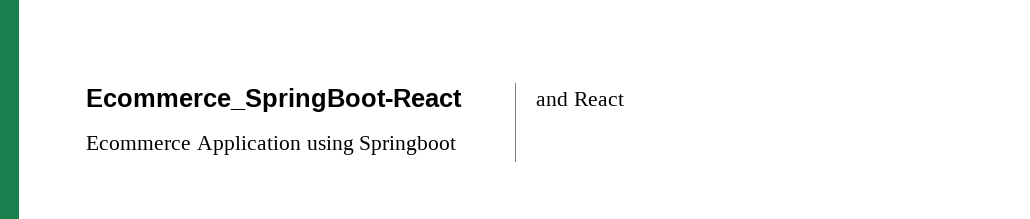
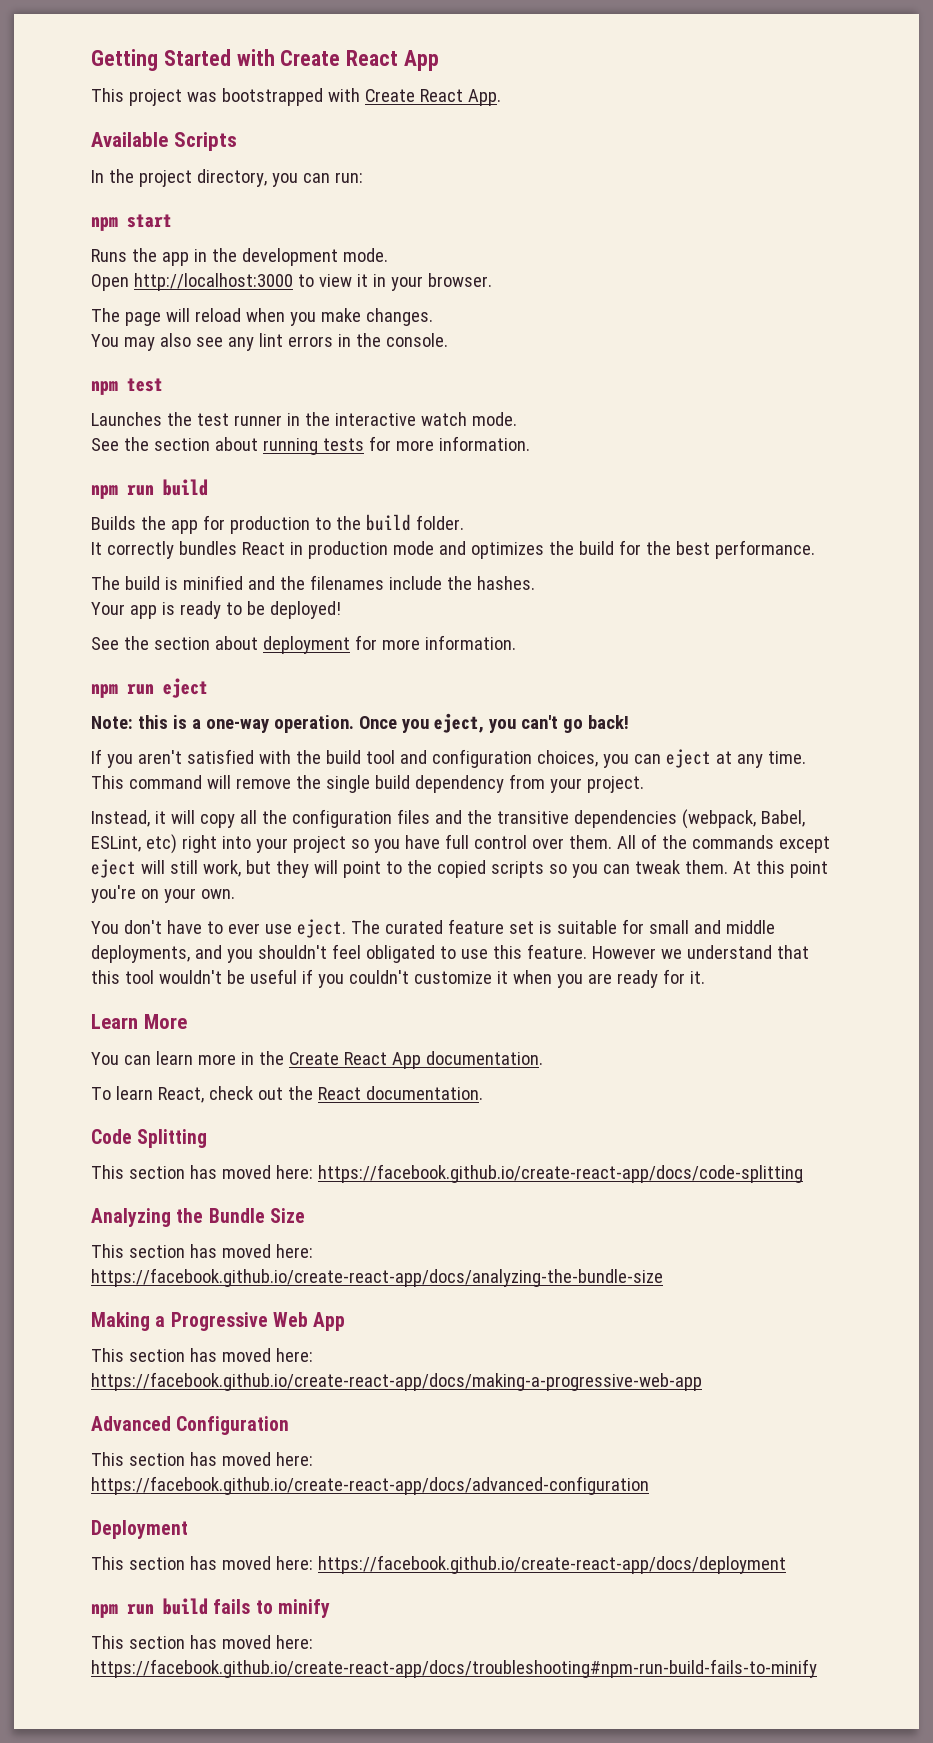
[86,88,462,112] [86,136,457,155] [536,92,624,106] Ecommerce_SpringBoot-React // Ecommerce Application using Springboot and React -> [91,49,440,71] [91,88,501,106] [91,132,237,151] [91,169,363,187] [91,214,172,231] [91,248,388,266] [91,273,492,291] [91,308,433,326] [91,333,448,351] [91,378,163,395] [91,412,517,426] [91,436,530,455] [91,479,208,499] [91,514,464,534] [91,540,815,559] [91,575,535,590] [91,601,341,619] [91,635,516,654] [91,678,208,698] [91,713,629,733] [91,749,806,768] [91,774,644,793] [91,809,805,829] [91,834,830,854] [91,859,828,878] [91,885,235,903] [91,919,775,938] [91,944,809,963] [91,969,705,988] [91,1014,187,1029] [91,1051,543,1069] [91,1086,483,1103] [91,1129,208,1148] [91,1164,803,1183] [91,1208,305,1227] [91,1244,313,1258] [91,1268,663,1287] [91,1312,346,1331] [91,1348,313,1362] [91,1372,702,1391] [91,1416,290,1435] [91,1452,313,1466] [91,1476,649,1495] [91,1520,188,1539] [91,1555,786,1574] [91,1598,330,1618] [91,1635,313,1649] [91,1659,817,1678] Getting Started with Create React App // This project was bootstrapped with Create React App. // Available Scripts // In the project directory, you can run: // npm start // Runs the app in the development mode. // Open http://localhost:3000 to view it in your browser. // The page will reload when you make changes. // You may also see any lint errors in the console. // npm test // Launches the test runner in the interactive watch mode. // See the section about running tests for more information. // npm run build // Builds the app for production to the build folder. // It correctly bundles React in production mode and optimizes the build for the best performance. // The build is minified and the filenames include the hashes. // Your app is ready to be deployed! // See the section about deployment for more information. // npm run eject // Note: this is a one-way operation. Once you eject, you can't go back! // If you aren't satisfied with the build tool and configuration choices, you can eject at any time. This command will remove the single build dependency from your project. // Instead, it will copy all the configuration files and the transitive dependencies (webpack, Babel, ESLint, etc) right into your project so you have full control over them. All of the commands except eject will still work, but they will point to the copied scripts so you can tweak them. At this point you're on your own. // You don't have to ever use eject. The curated feature set is suitable for small and middle deployments, and you shouldn't feel obligated to use this feature. However we understand that this tool wouldn't be useful if you couldn't customize it when you are ready for it. // Learn More // You can learn more in the Create React App documentation. // To learn React, check out the React documentation. // Code Splitting // This section has moved here: https://facebook.github.io/create-react-app/docs/code-splitting // Analyzing the Bundle Size // This section has moved here: https://facebook.github.io/create-react-app/docs/analyzing-the-bundle-size // Making a Progressive Web App // This section has moved here: https://facebook.github.io/create-react-app/docs/making-a-progressive-web-app // Advanced Configuration // This section has moved here: https://facebook.github.io/create-react-app/docs/advanced-configuration // Deployment // This section has moved here: https://facebook.github.io/create-react-app/docs/deployment // npm run build fails to minify // This section has moved here: https://facebook.github.io/create-react-app/docs/troubleshooting#npm-run-build-fails-to-minify

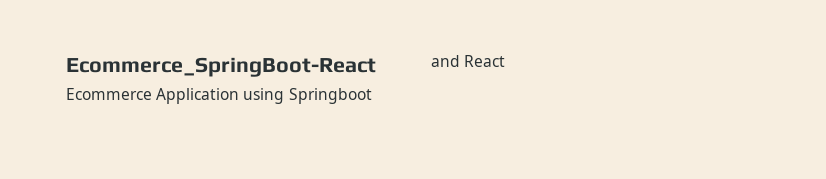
[91,49,440,71] [91,88,501,106] [91,132,237,151] [91,169,363,187] [91,214,172,231] [91,248,388,266] [91,273,492,291] [91,308,433,326] [91,333,448,351] [91,378,163,395] [91,412,517,426] [91,436,530,455] [91,479,208,499] [91,514,464,534] [91,540,815,559] [91,575,535,590] [91,601,341,619] [91,635,516,654] [91,678,208,698] [91,713,629,733] [91,749,806,768] [91,774,644,793] [91,809,805,829] [91,834,830,854] [91,859,828,878] [91,885,235,903] [91,919,775,938] [91,944,809,963] [91,969,705,988] [91,1014,187,1029] [91,1051,543,1069] [91,1086,483,1103] [91,1129,208,1148] [91,1164,803,1183] [91,1208,305,1227] [91,1244,313,1258] [91,1268,663,1287] [91,1312,346,1331] [91,1348,313,1362] [91,1372,702,1391] [91,1416,290,1435] [91,1452,313,1466] [91,1476,649,1495] [91,1520,188,1539] [91,1555,786,1574] [91,1598,330,1618] [91,1635,313,1649] [91,1659,817,1678] Getting Started with Create React App // This project was bootstrapped with Create React App. // Available Scripts // In the project directory, you can run: // npm start // Runs the app in the development mode. // Open http://localhost:3000 to view it in your browser. // The page will reload when you make changes. // You may also see any lint errors in the console. // npm test // Launches the test runner in the interactive watch mode. // See the section about running tests for more information. // npm run build // Builds the app for production to the build folder. // It correctly bundles React in production mode and optimizes the build for the best performance. // The build is minified and the filenames include the hashes. // Your app is ready to be deployed! // See the section about deployment for more information. // npm run eject // Note: this is a one-way operation. Once you eject, you can't go back! // If you aren't satisfied with the build tool and configuration choices, you can eject at any time. This command will remove the single build dependency from your project. // Instead, it will copy all the configuration files and the transitive dependencies (webpack, Babel, ESLint, etc) right into your project so you have full control over them. All of the commands except eject will still work, but they will point to the copied scripts so you can tweak them. At this point you're on your own. // You don't have to ever use eject. The curated feature set is suitable for small and middle deployments, and you shouldn't feel obligated to use this feature. However we understand that this tool wouldn't be useful if you couldn't customize it when you are ready for it. // Learn More // You can learn more in the Create React App documentation. // To learn React, check out the React documentation. // Code Splitting // This section has moved here: https://facebook.github.io/create-react-app/docs/code-splitting // Analyzing the Bundle Size // This section has moved here: https://facebook.github.io/create-react-app/docs/analyzing-the-bundle-size // Making a Progressive Web App // This section has moved here: https://facebook.github.io/create-react-app/docs/making-a-progressive-web-app // Advanced Configuration // This section has moved here: https://facebook.github.io/create-react-app/docs/advanced-configuration // Deployment // This section has moved here: https://facebook.github.io/create-react-app/docs/deployment // npm run build fails to minify // This section has moved here: https://facebook.github.io/create-react-app/docs/troubleshooting#npm-run-build-fails-to-minify -> [66,57,376,77] [66,88,372,104] [431,55,506,67] Ecommerce_SpringBoot-React // Ecommerce Application using Springboot and React

